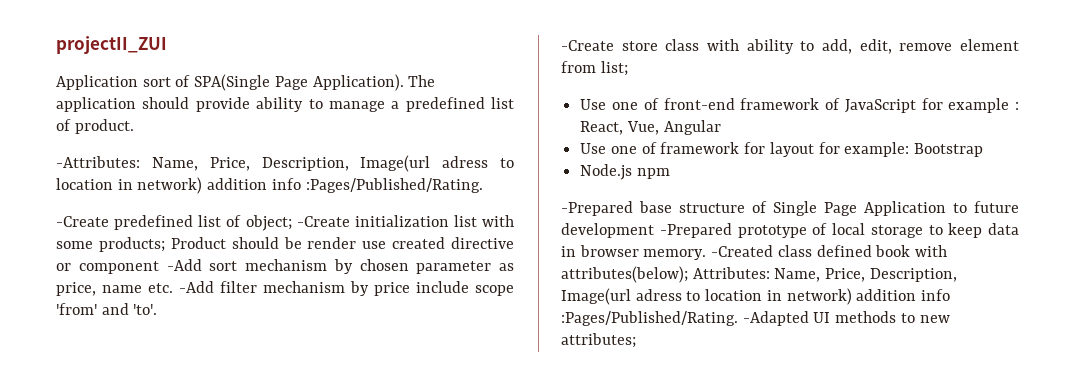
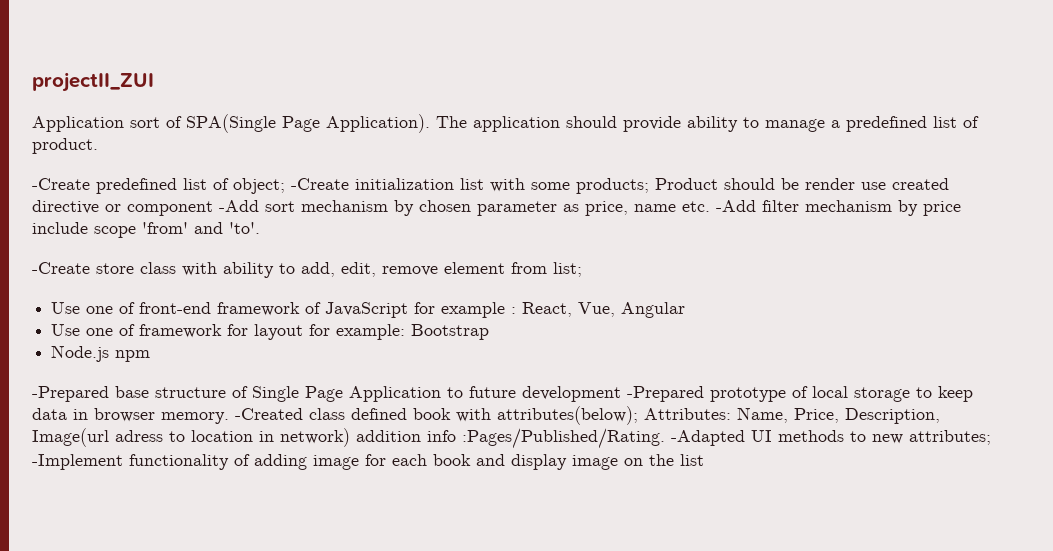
[56,155,514,172] [56,177,483,194] // -Attributes: Name, Price, Description, Image(url adress to location in network) addition info :Pages/Published/Rating. -> (98, 146) none
(636, 340) none -> [32,454,704,470] -Implement functionality of adding image for each book and display image on the list

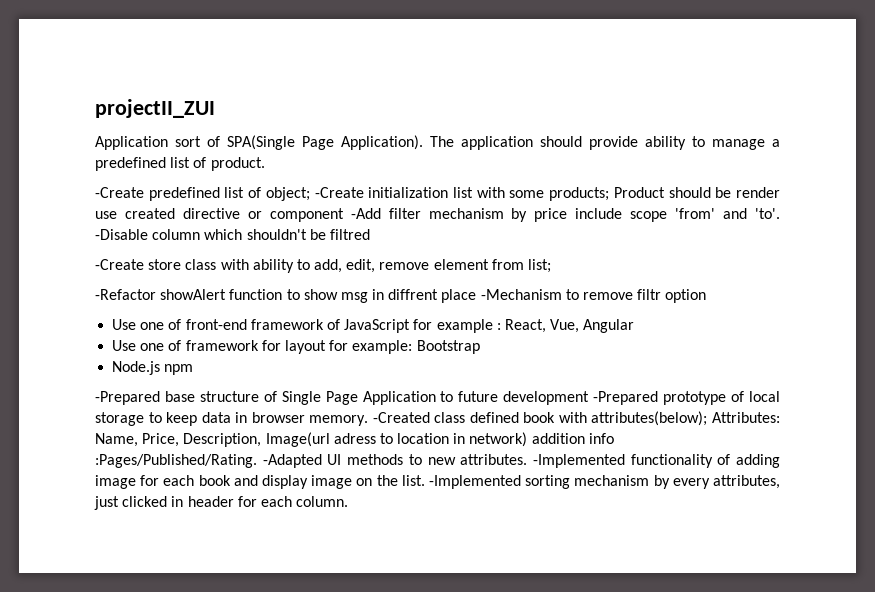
[265,200,756,216] sort mechanism by chosen parameter as price, name etc. -Add -> (381, 213) none
(260, 228) none -> [95,229,370,240] -Disable column which shouldn't be filtred
(582, 269) none -> [95,289,707,303] // -Refactor showAlert function to show msg in diffrent place -Mechanism to remove filtr option
[909,430,991,445] [32,454,123,470] attributes; -Implement -> [460,454,625,468] attributes. -Implemented
[680,454,704,466] list -> [401,475,780,489] [94,496,349,510] list. -Implemented sorting mechanism by every attributes, just clicked in header for each column.

